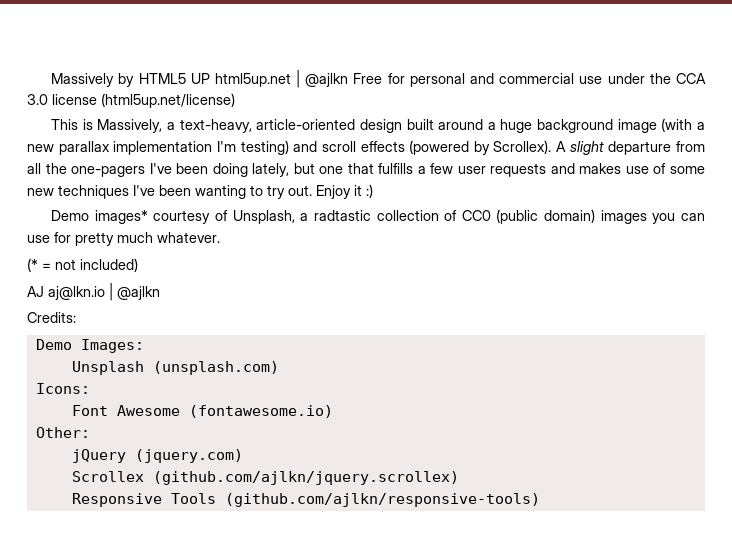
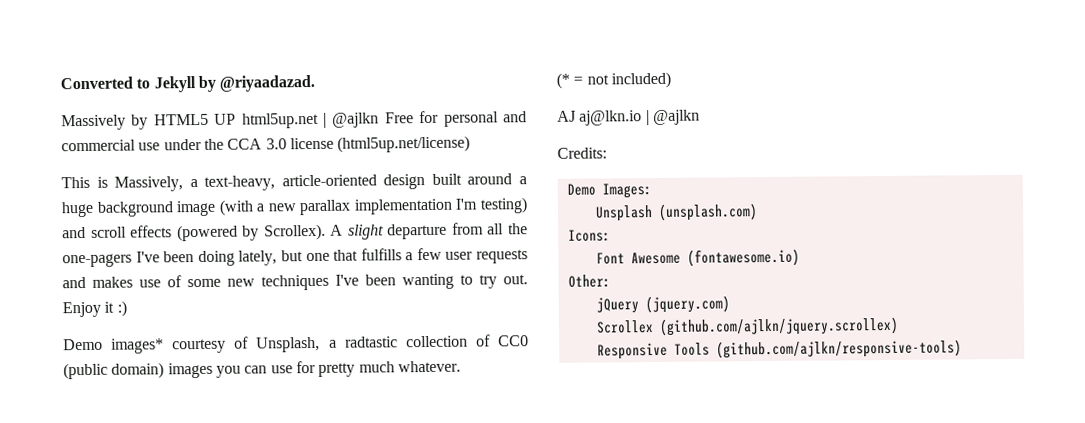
(51, 80) none -> [60,74,316,93] Converted to Jekyll by @riyaadazad. //

